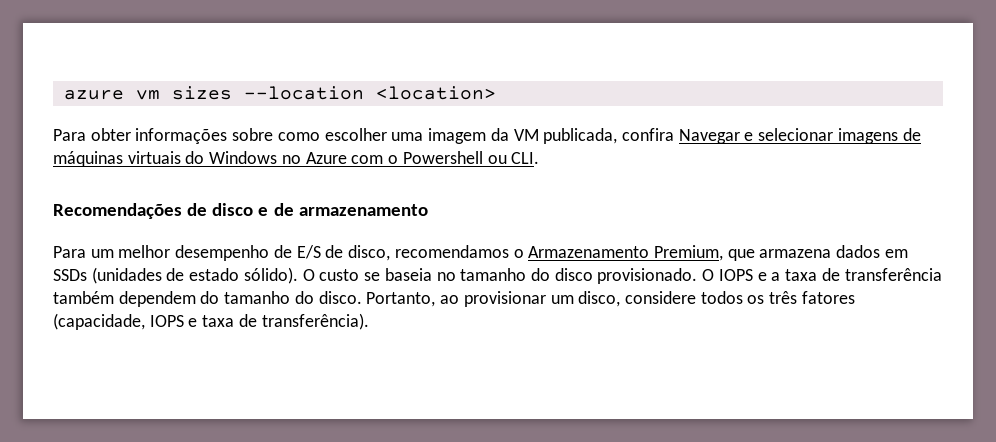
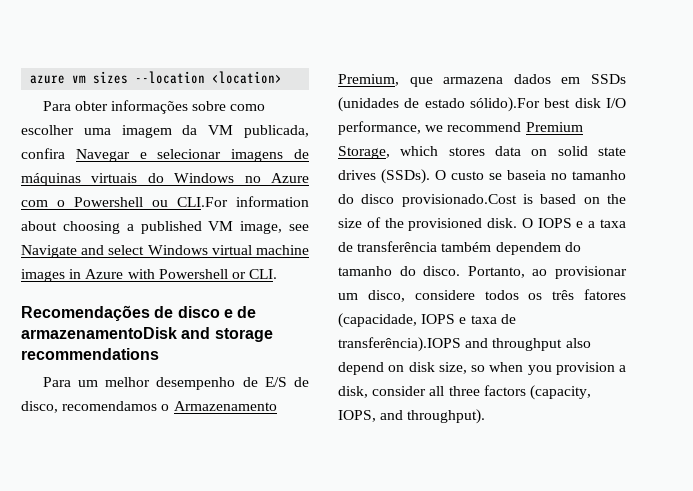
(507, 159) none -> [177,196,309,207] [21,221,309,234] [21,245,309,258] [21,269,246,282] CLI.For information about choosing a published VM image, see Navigate and select Windows virtual machine images in Azure with Powershell or
[298,204,428,216] armazenamento -> [21,327,273,342] [21,348,159,360] armazenamentoDisk and storage recommendations
[243,267,298,284] sólido). -> [470,97,626,112] [338,121,583,135] [338,146,626,159] [338,169,430,184] sólido).For best disk I/O performance, we recommend Premium Storage, which stores data on solid state drives (SSDs).
[597,268,698,284] provisionado. -> [401,194,626,207] [338,217,518,231] provisionado.Cost is based on the size of the provisioned disk.
[261,313,369,330] transferência). -> [338,337,591,352] [338,362,626,375] [338,385,591,400] [338,409,486,424] transferência).IOPS and throughput also depend on disk size, so when you provision a disk, consider all three factors (capacity, IOPS, and throughput).

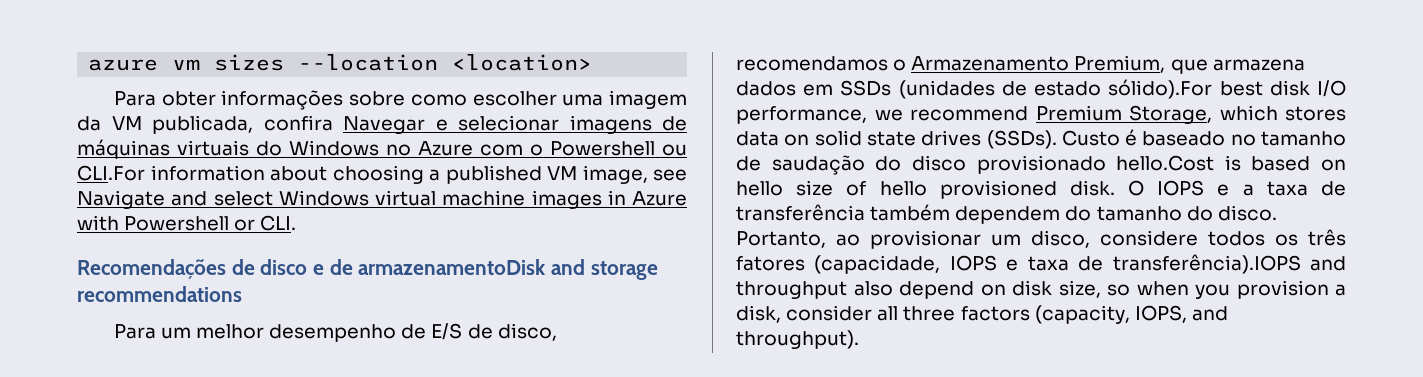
[435,170,626,180] [338,194,517,207] O custo se baseia no tamanho do disco provisionado.Cost -> [1061,129,1346,146] [736,155,1215,175] Custo é baseado no tamanho de saudação do disco provisionado hello.Cost
[607,194,626,204] the -> [736,181,783,196] hello
[384,218,404,228] the -> [879,181,927,196] hello

